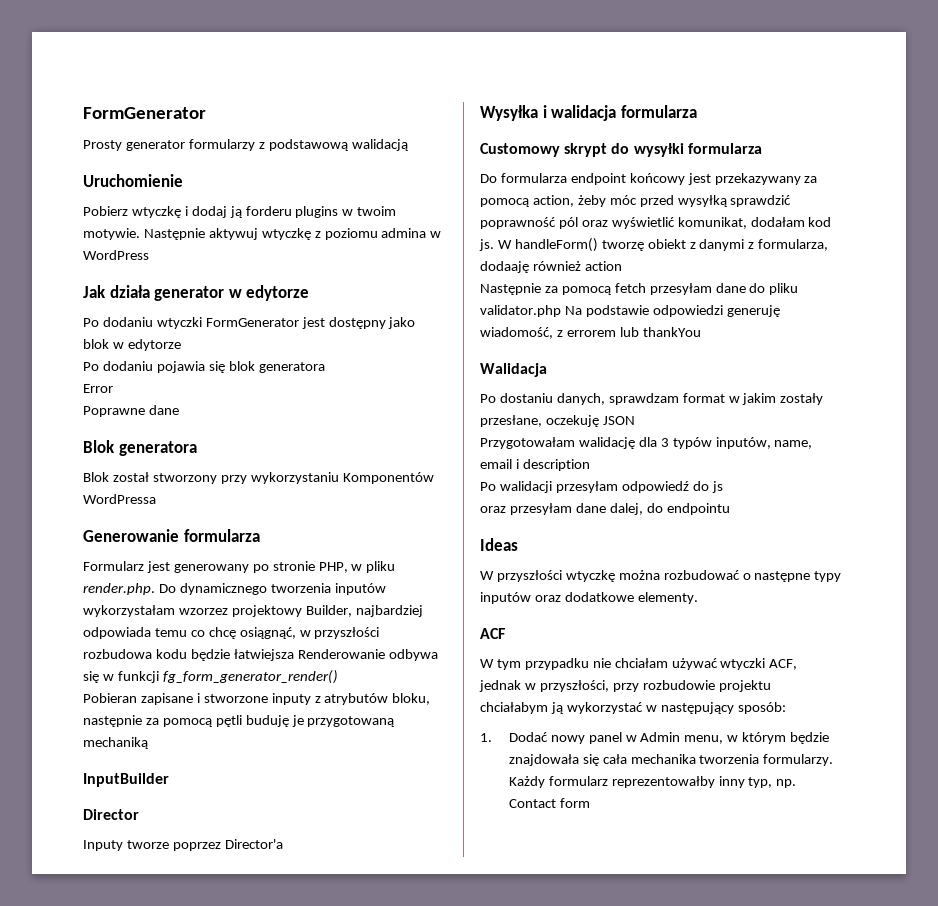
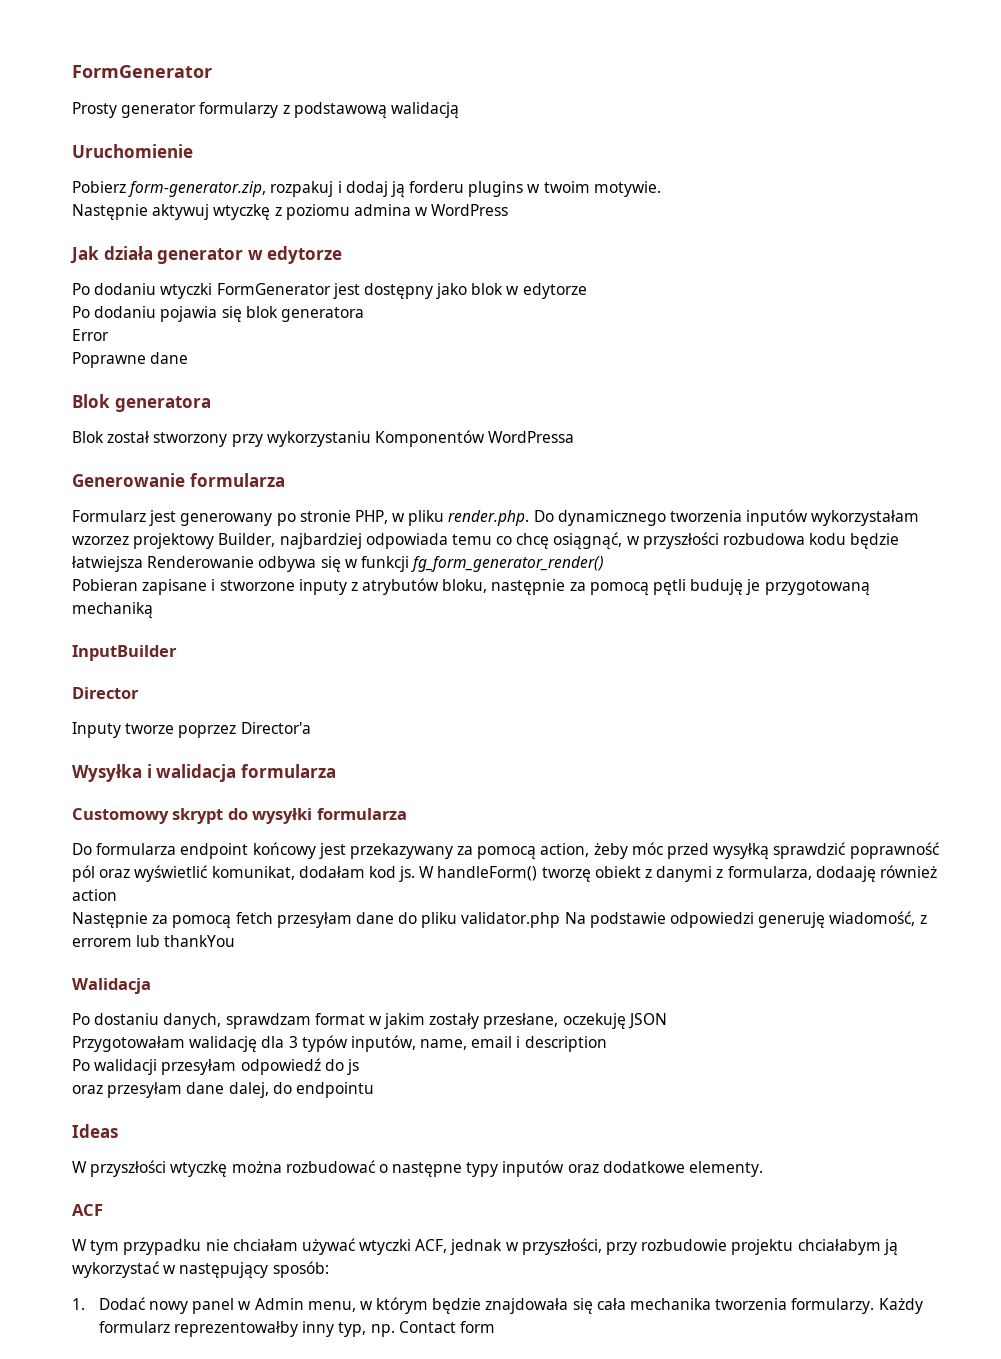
[131,206,181,218] wtyczkę -> [128,181,334,197] form-generator.zip, rozpakuj
(140, 234) none -> (661, 189) //

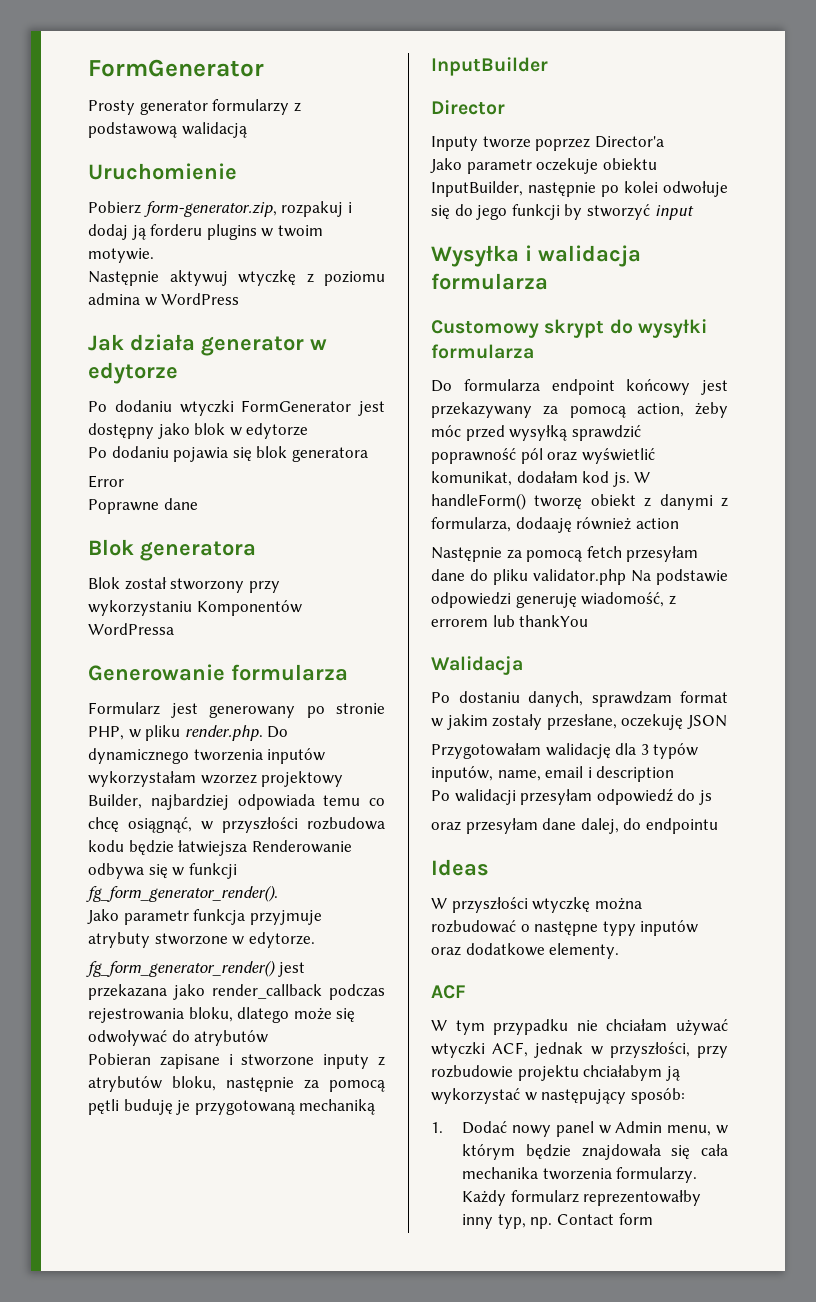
[411,556,605,572] fg_form_generator_render() -> [86,885,278,902] [87,909,322,925] [88,932,315,948] [86,960,305,977] [88,984,385,1000] [88,1007,356,1023] [88,1030,269,1046] fg_form_generator_render(). // Jako parametr funkcja przyjmuje atrybuty stworzone w edytorze. // fg_form_generator_render() jest przekazana jako render_callback podczas rejestrowania bloku, dlatego może się odwoływać do atrybutów
(311, 728) none -> [430,158,657,174] [431,181,728,197] [431,204,694,220] // Jako parametr oczekuje obiektu InputBuilder, następnie po kolei odwołuje się do jego funkcji by stworzyć input

